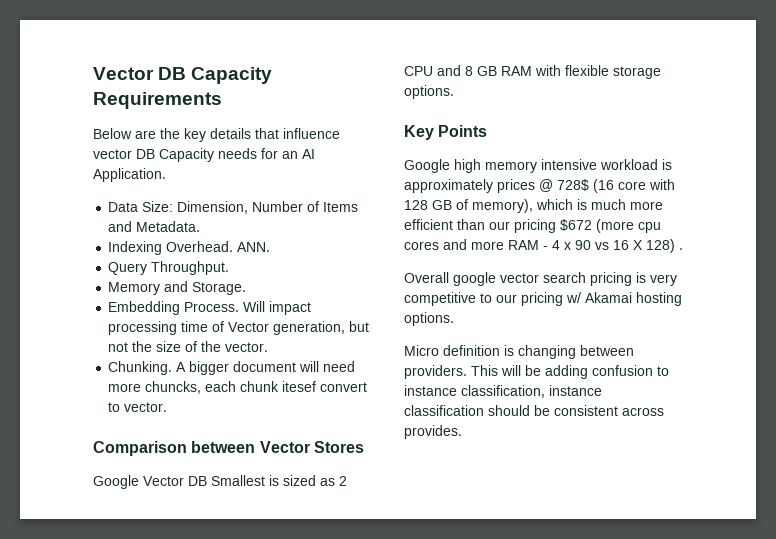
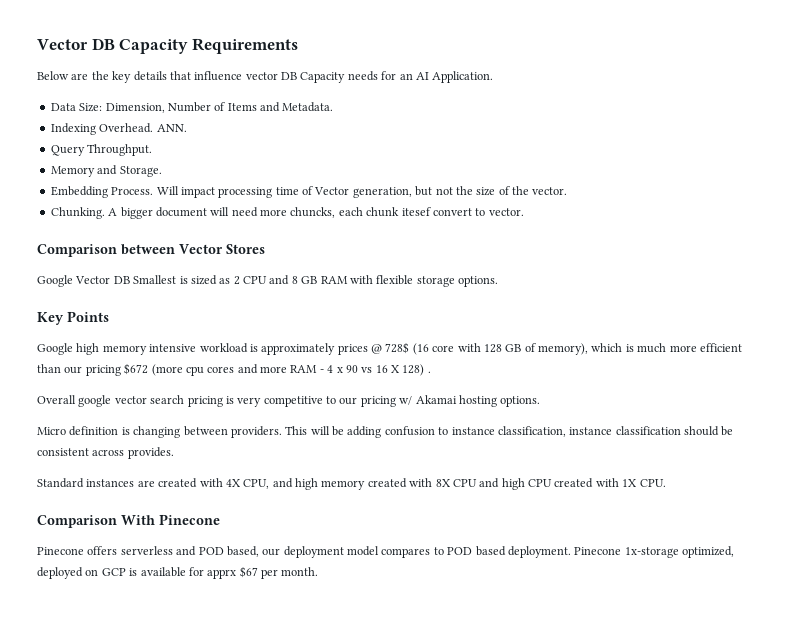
(462, 432) none -> [37,478,666,490] [37,514,220,528] [37,546,734,558] [37,566,319,579] // Standard instances are created with 4X CPU, and high memory created with 8X CPU and high CPU created with 1X CPU. // Comparison With Pinecone // Pinecone offers serverless and POD based, our deployment model compares to POD based deployment. Pinecone 1x-storage optimized, deployed on GCP is available for apprx $67 per month.

